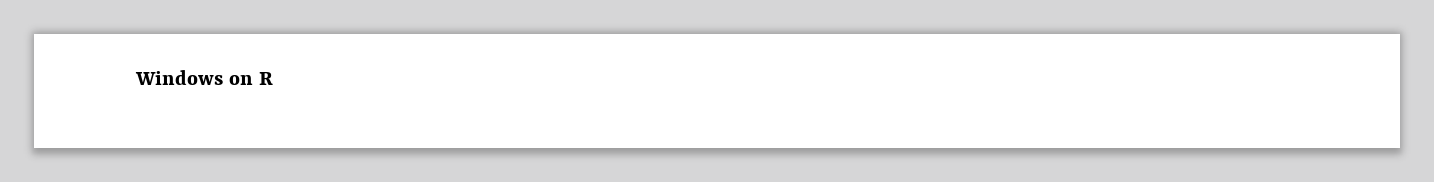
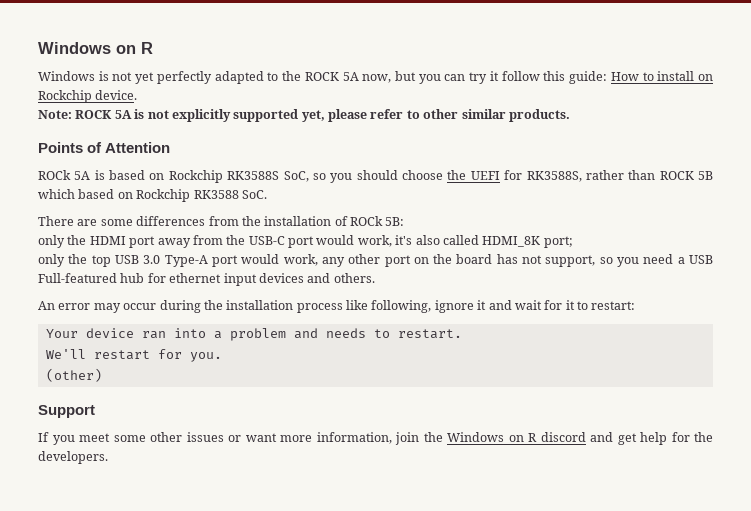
[135,70,274,85] Windows on R -> [38,42,153,54] [38,71,714,84] [38,90,138,103] [38,109,570,122] [38,142,171,153] [38,170,713,183] [38,189,267,202] [38,216,405,226] [38,235,573,248] [38,254,714,267] [38,273,375,286] [38,300,636,313] [45,328,462,341] [45,349,222,362] [45,368,102,382] [38,405,95,418] [38,432,713,445] [38,451,108,464] Windows on R // Windows is not yet perfectly adapted to the ROCK 5A now, but you can try it follow this guide: How to install on Rockchip device. // Note: ROCK 5A is not explicitly supported yet, please refer to other similar products. // Points of Attention // ROCk 5A is based on Rockchip RK3588S SoC, so you should choose the UEFI for RK3588S, rather than ROCK 5B which based on Rockchip RK3588 SoC. // There are some differences from the installation of ROCk 5B: // only the HDMI port away from the USB-C port would work, it's also called HDMI_8K port; // only the top USB 3.0 Type-A port would work, any other port on the board has not support, so you need a USB Full-featured hub for ethernet input devices and others. // An error may occur during the installation process like following, ignore it and wait for it to restart: // Your device ran into a problem and needs to restart. // We'll restart for you. // (other) // Support // If you meet some other issues or want more information, join the Windows on R discord and get help for the developers.

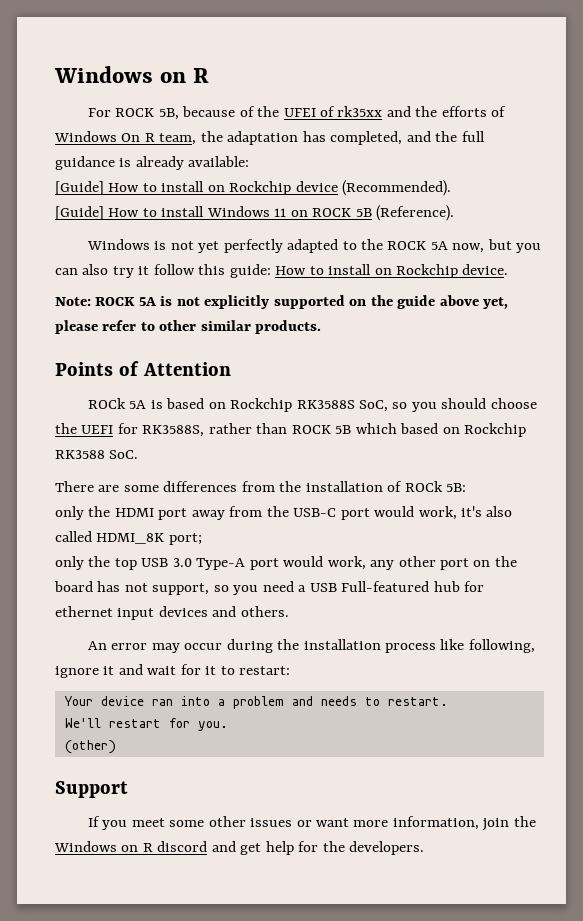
[38,42,153,54] Windows on R -> [54,66,210,83] [87,106,507,120] [54,131,485,145] [55,156,250,170] [55,180,452,196] [55,205,455,221] Windows on R // For ROCK 5B, because of the UFEI of rk35xx and the efforts of Windows On R team, the adaptation has completed, and the full guidance is already available: // [Guide] How to install on Rockchip device (Recommended). // [Guide] How to install Windows 11 on ROCK 5B (Reference).
(466, 77) none -> [82,264,109,275] also
(299, 115) none -> [349,295,479,309] on the guide above

